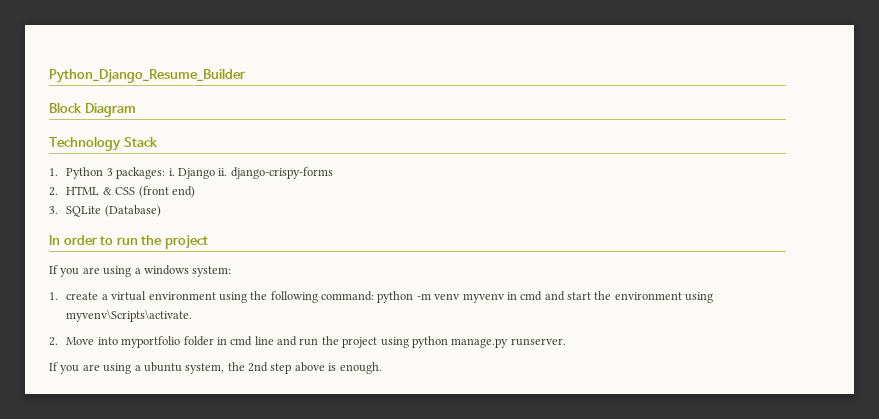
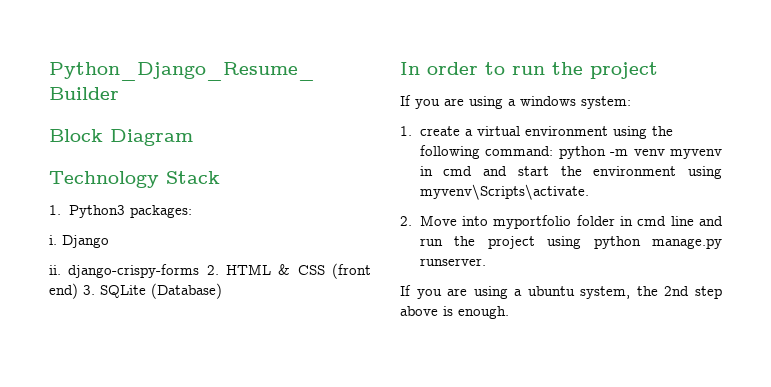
[66,167,113,179] Python 3 -> [68,205,125,218] Python3
(166, 173) none -> (192, 211) //
(215, 173) none -> (109, 241) //
(333, 173) // -> (200, 271) none
(195, 192) // -> (78, 291) none

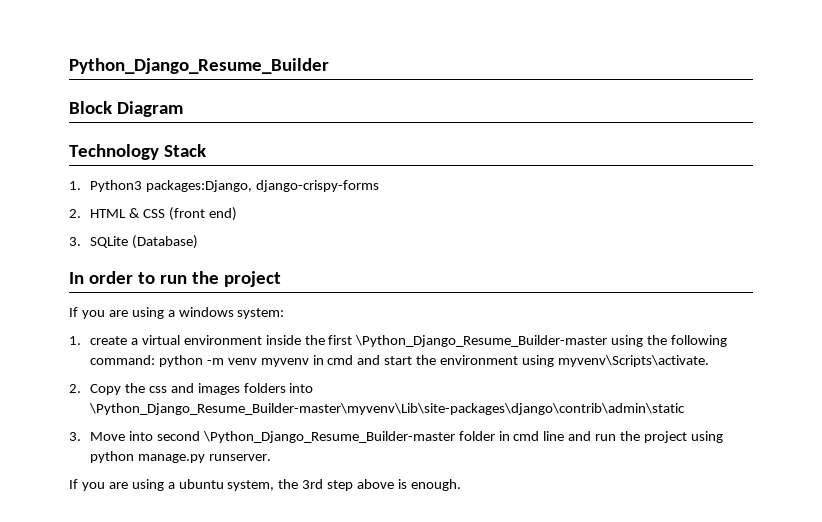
[129,205,192,218] [49,235,109,248] [49,264,200,278] packages: // i. Django // ii. django-crispy-forms -> [145,180,379,192] packages:Django, django-crispy-forms //
(78, 291) none -> (237, 214) //
(608, 131) none -> [265,335,608,347] inside the first \Python_Django_Resume_Builder-master
[419,215,572,229] Move into myportfolio -> [89,383,314,395] [88,403,685,415] [69,431,455,443] Copy the css and images folders into \Python_Django_Resume_Builder-master\myvenv\Lib\site-packages\django\contrib\admin\static // 3. Move into second \Python_Django_Resume_Builder-master
[664,286,690,296] 2nd -> [302,479,324,489] 3rd

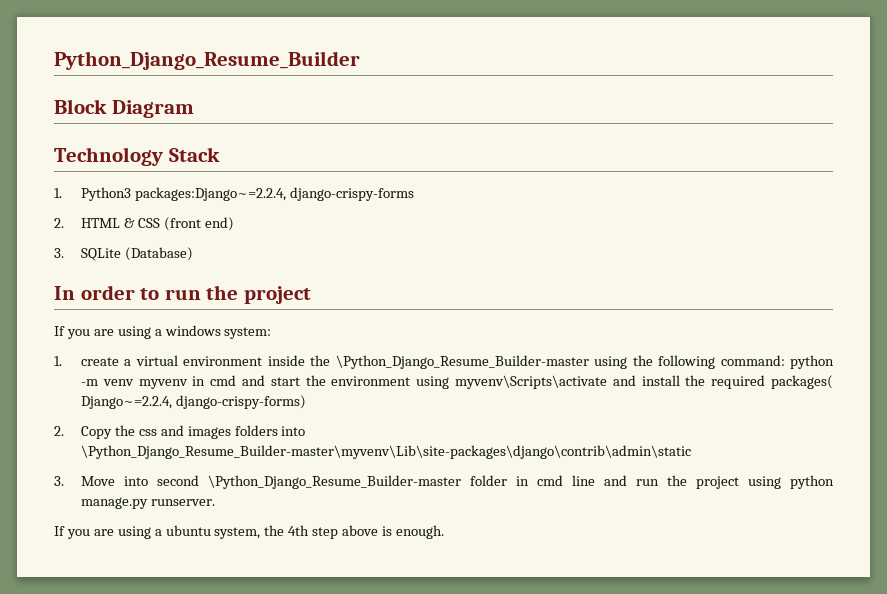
[145,180,252,192] packages:Django, -> [134,187,286,201] packages:Django~=2.2.4,
[328,335,353,345] first -> (331, 360) none
[557,355,709,367] myvenv\Scripts\activate. -> [454,375,833,389] [80,395,306,409] myvenv\Scripts\activate and install the required packages( Django~=2.2.4, django-crispy-forms)
[302,479,324,489] 3rd -> [288,525,310,536] 4th

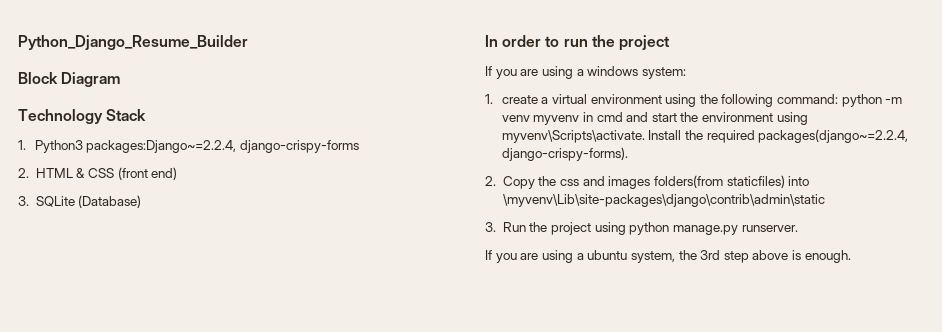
[267,355,589,369] inside the \Python_Django_Resume_Builder-master -> (662, 99) none
[454,375,833,389] [80,395,306,409] myvenv\Scripts\activate and install the required packages( Django~=2.2.4, django-crispy-forms) -> [501,129,909,143] [501,147,628,161] myvenv\Scripts\activate. Install the required packages(django~=2.2.4, django-crispy-forms).
[234,425,306,436] [80,445,691,459] [54,475,659,489] folders into \Python_Django_Resume_Builder-master\myvenv\Lib\site-packages\django\contrib\admin\static // 3. Move into second \Python_Django_Resume_Builder-master folder in cmd line and run -> [653,175,810,188] [502,194,825,207] [485,222,526,232] folders(from staticfiles) into \myvenv\Lib\site-packages\django\contrib\admin\static // 3. Run
[288,525,310,536] 4th -> [700,250,721,260] 3rd

